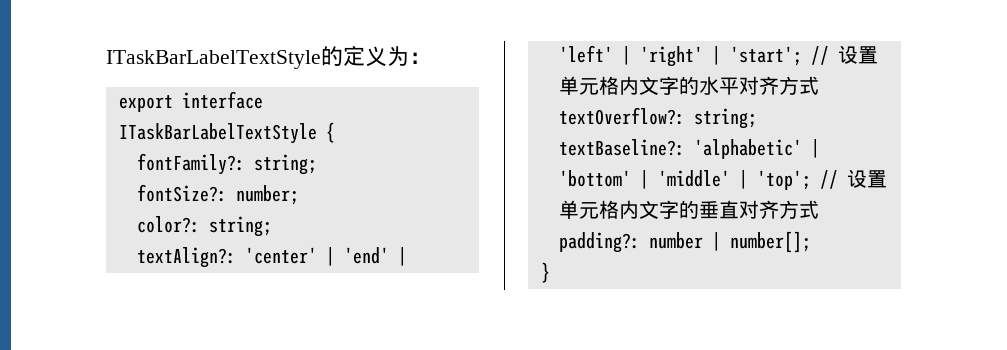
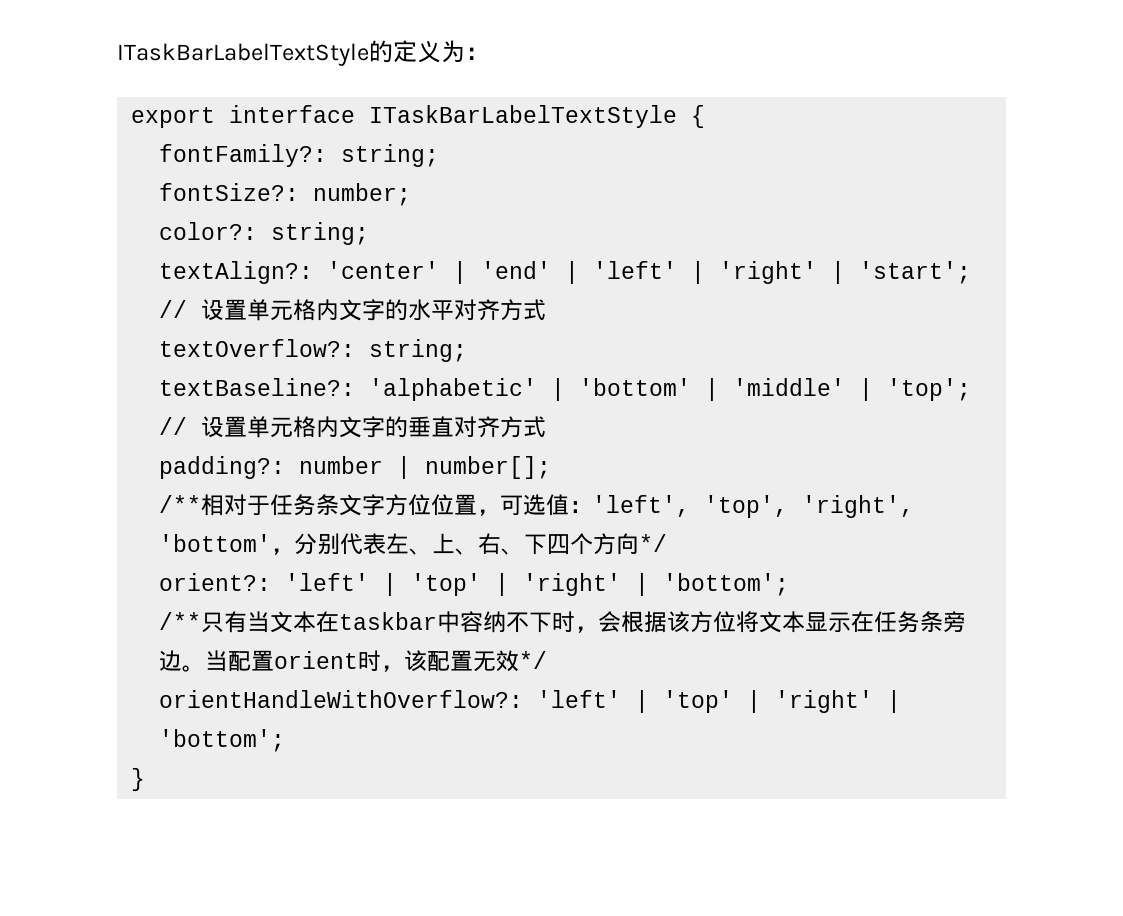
(811, 242) none -> [159,494,915,518] [159,533,668,555] [159,573,790,596] [159,611,967,633] [159,650,548,672] [159,690,902,713] [159,729,286,752] // /**相对于任务条文字方位位置，可选值：'left', 'top', 'right', 'bottom'，分别代表左、上、右、下四个方向*/ // orient?: 'left' | 'top' | 'right' | 'bottom'; // /**只有当文本在taskbar中容纳不下时，会根据该方位将文本显示在任务条旁边。当配置orient时，该配置无效*/ // orientHandleWithOverflow?: 'left' | 'top' | 'right' | 'bottom';

